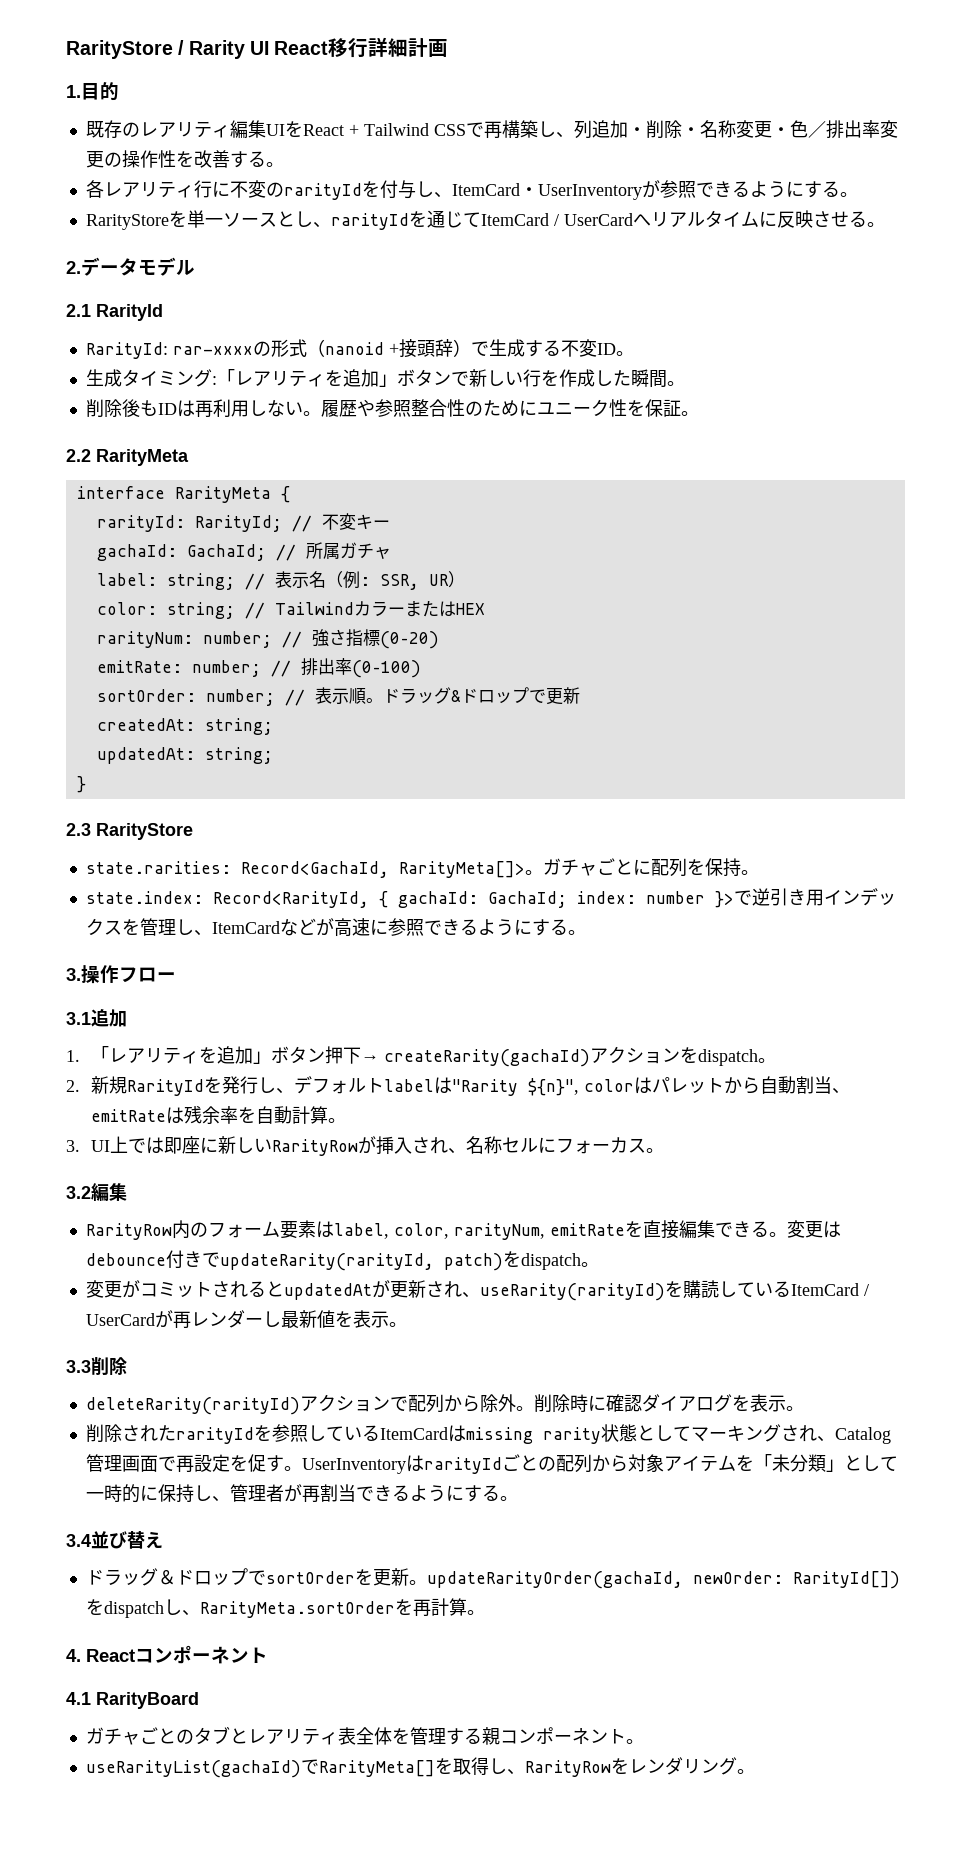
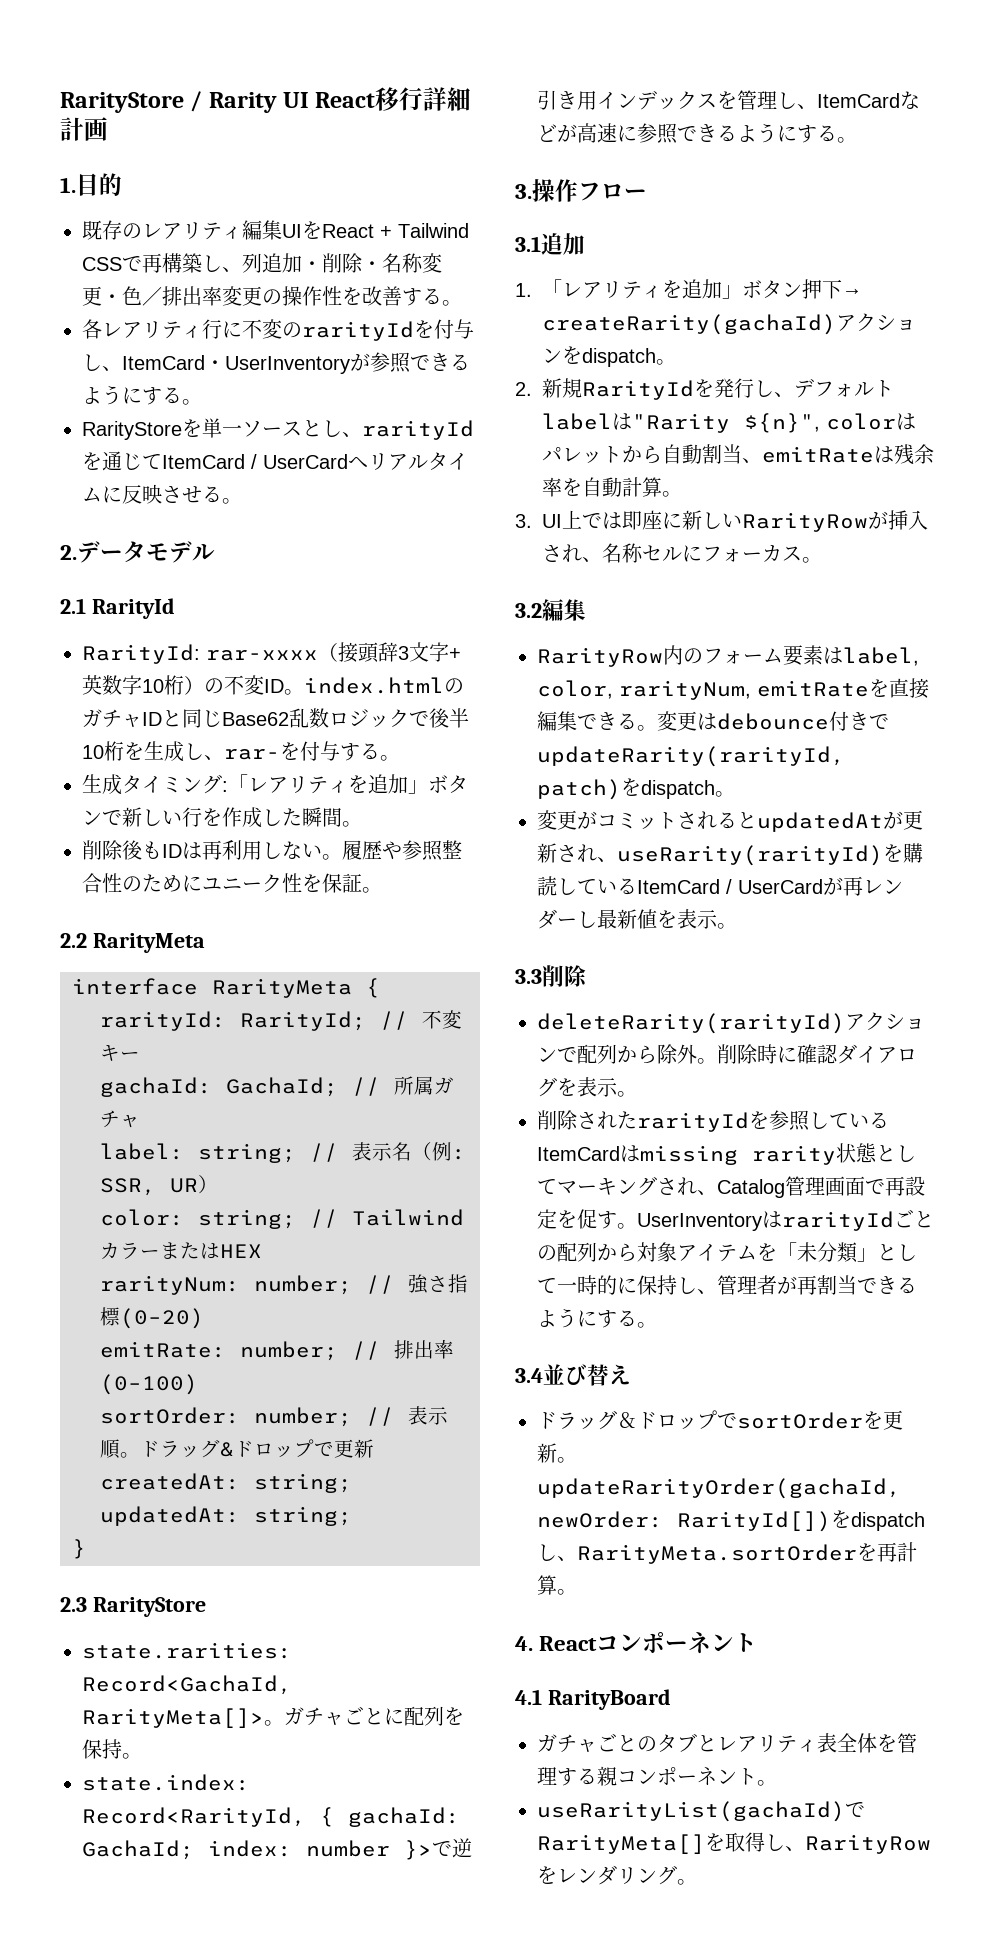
[252,339,616,358] の形式（nanoid +接頭辞）で生成する不変ID -> [318,642,461,663] [82,675,464,695] [82,708,469,728] [82,741,380,762] （接頭辞3文字+英数字10桁）の不変ID。index.htmlのガチャIDと同じBase62乱数ロジックで後半10桁を生成し、rar-を付与する

